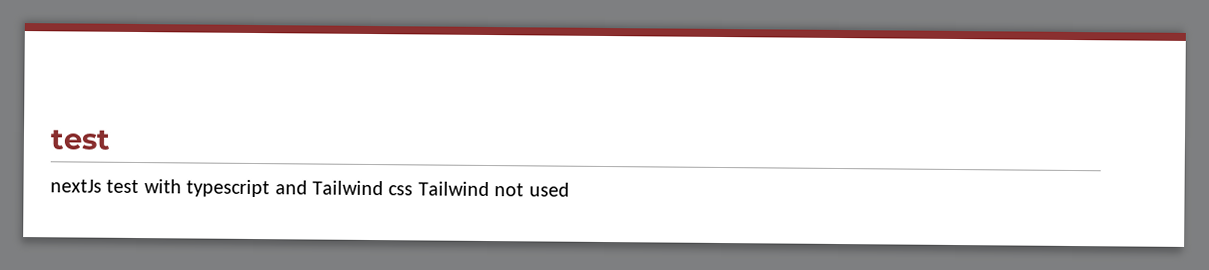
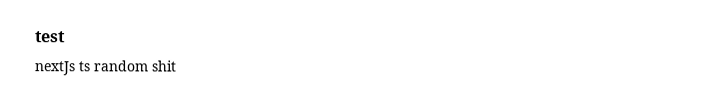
[106,179,570,198] test with typescript and Tailwind css Tailwind not used -> [78,60,176,72] ts random shit

